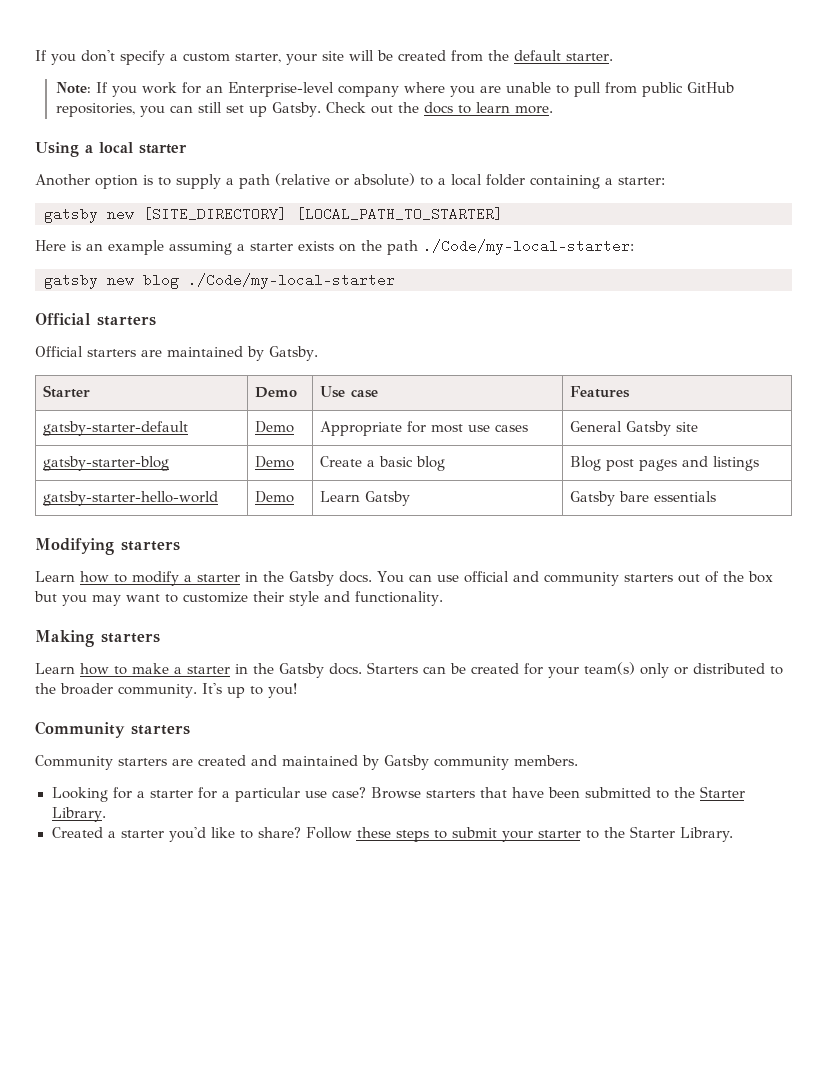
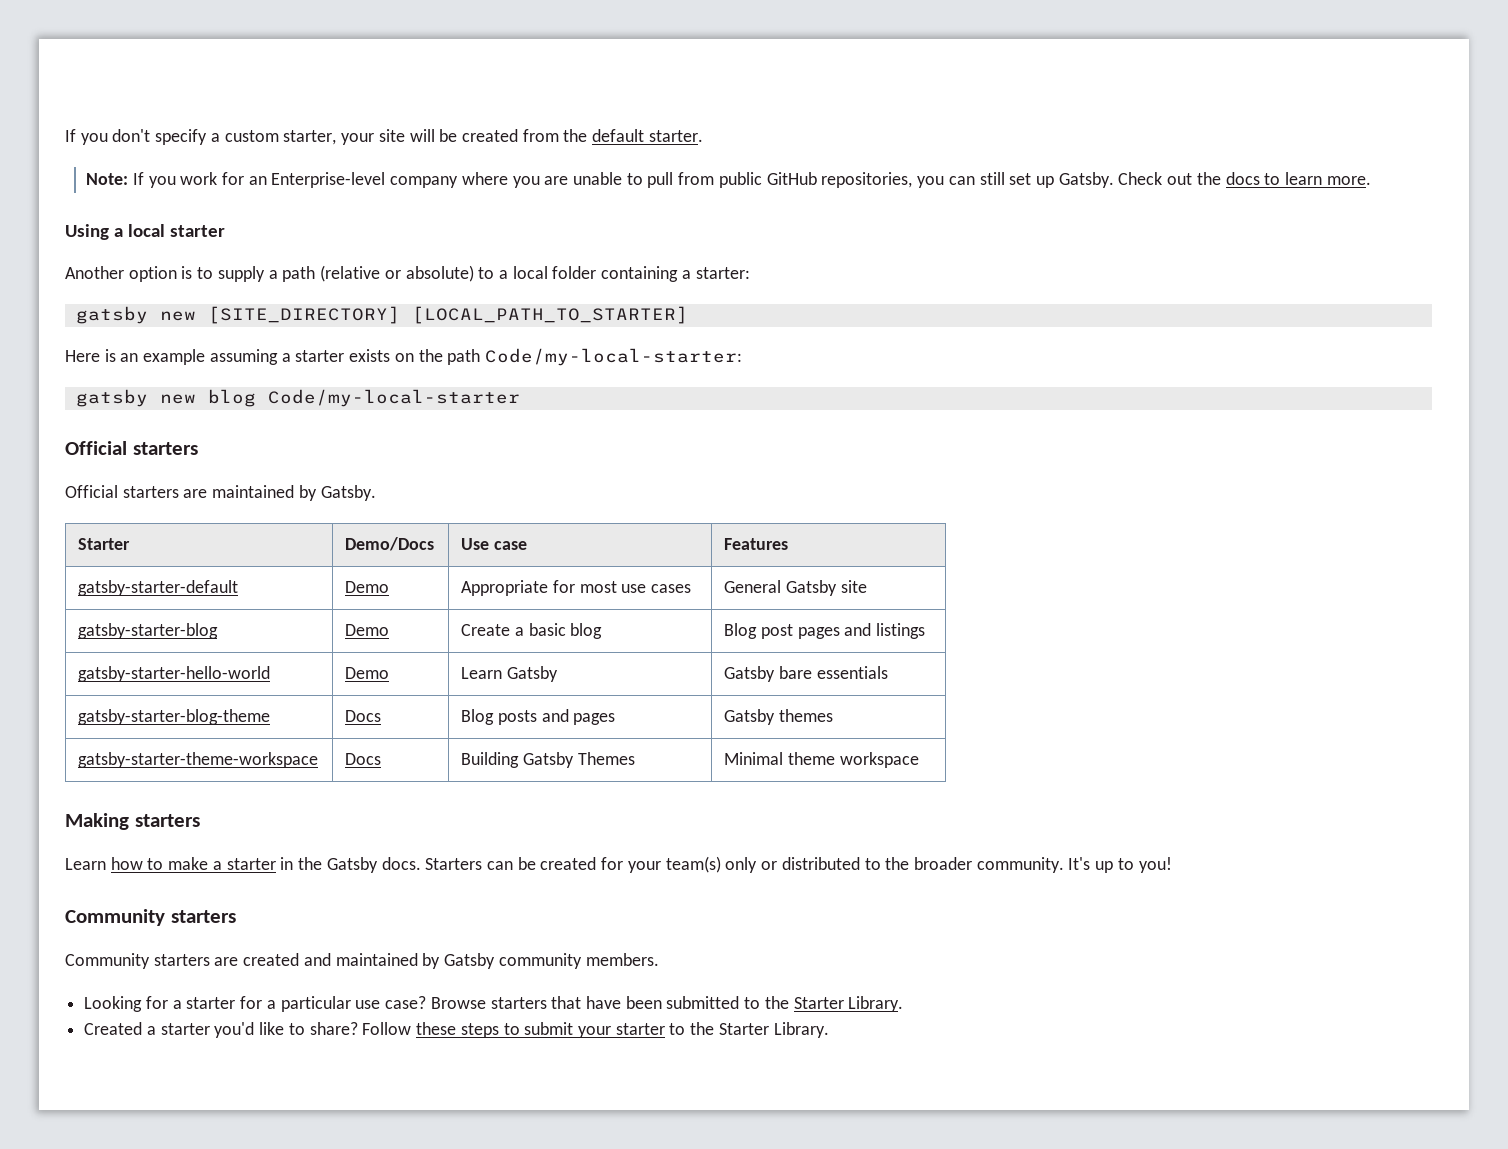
[423,239,634,255] ./Code/my-local-starter: -> [484,348,742,366] Code/my-local-starter:
[188,273,395,289] ./Code/my-local-starter -> [267,389,520,407] Code/my-local-starter
[255,387,298,398] Demo -> [345,537,435,551] Demo/Docs
[35,538,180,555] [35,571,773,586] [34,591,443,606] // Modifying starters // Learn how to modify a starter in the Gatsby docs. You can use official and community starters out of the box but you may want to customize their style and functionality. -> [78,709,271,725] [345,710,382,722] [461,709,616,725] [724,709,833,725] [78,752,319,768] [345,753,382,765] [461,752,635,768] [724,752,919,768] // gatsby-starter-blog-theme | Docs | Blog posts and pages | Gatsby themes // gatsby-starter-theme-workspace | Docs | Building Gatsby Themes | Minimal theme workspace

